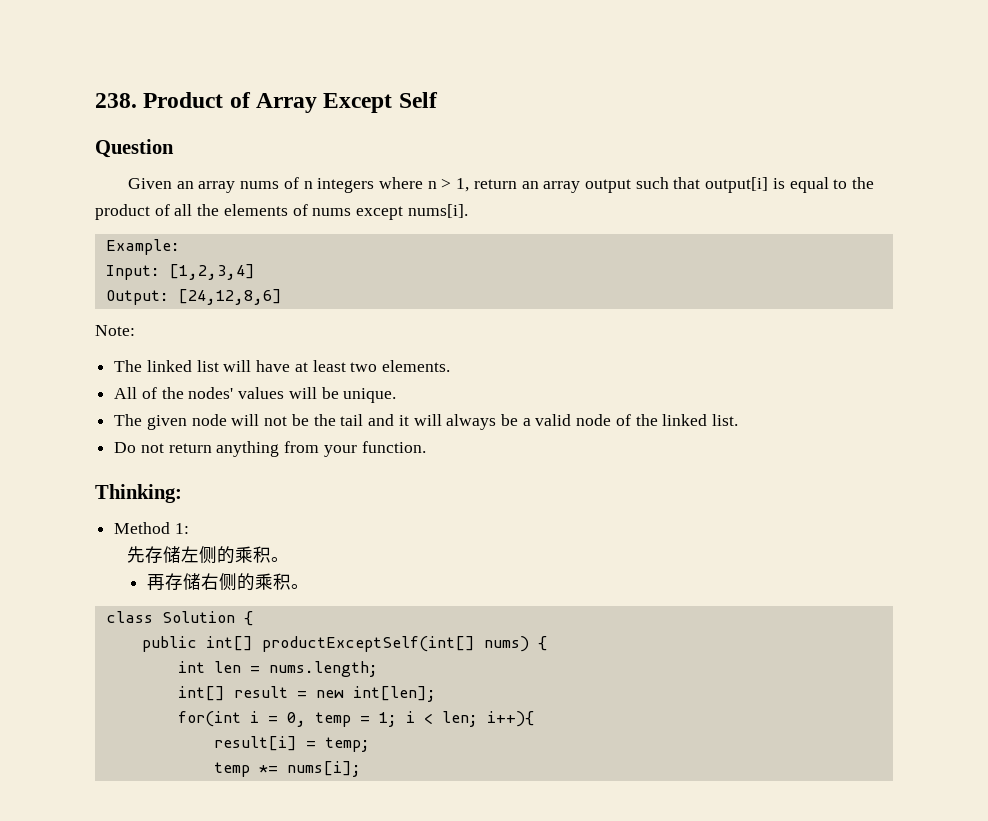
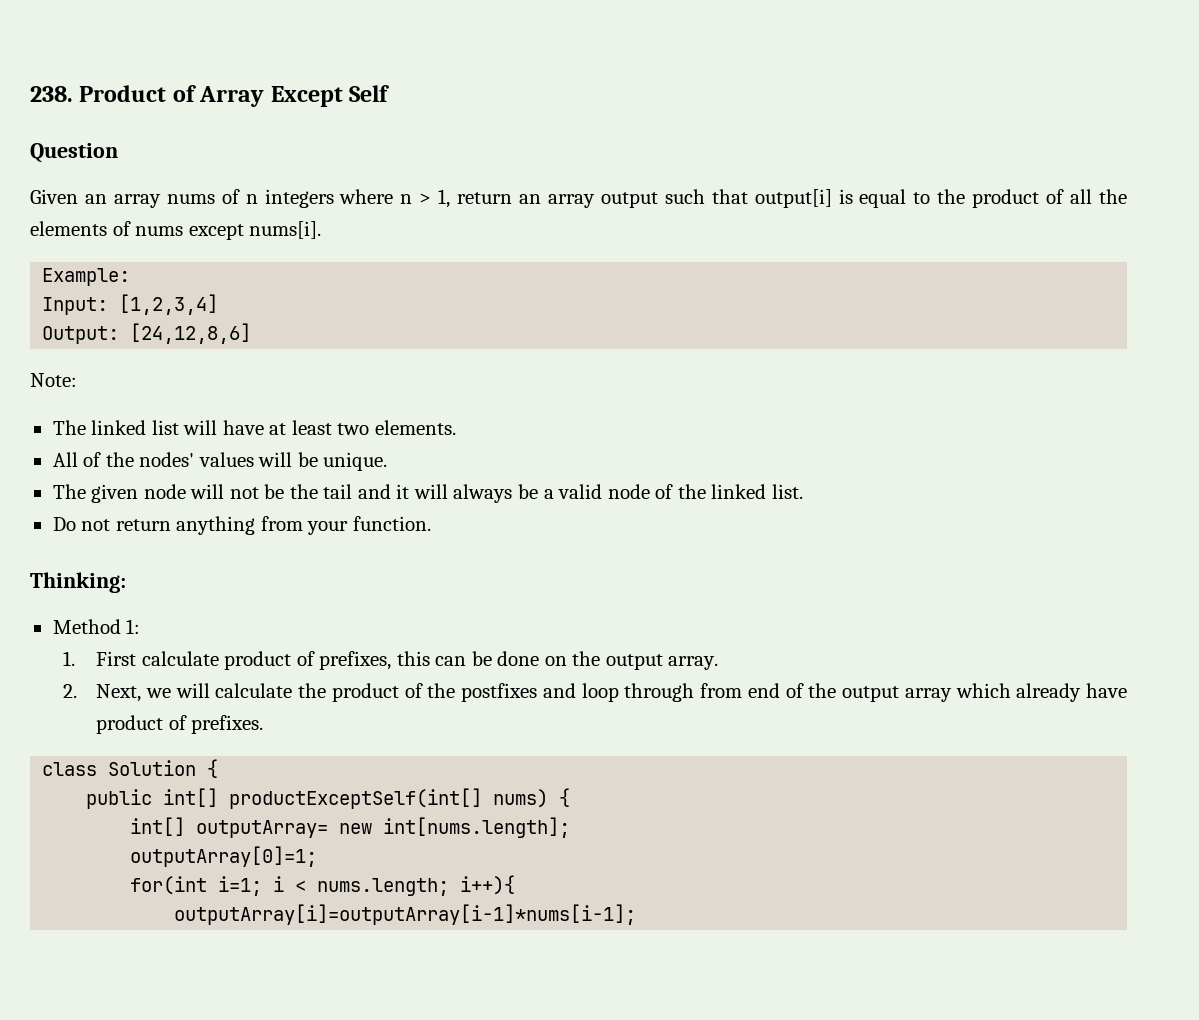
[127,546,290,564] [146,573,309,591] 先存储左侧的乘积。 // 再存储右侧的乘积。 -> [63,651,719,670] [63,683,1127,702] [96,715,264,734] 1. First calculate product of prefixes, this can be done on the output array. // 2. Next, we will calculate the product of the postfixes and loop through from end of the output array which already have product of prefixes.
[177,661,378,677] [177,686,436,702] [177,711,397,727] int len = nums.length; // int[] result = new int[len]; // for(int i = 0, temp = 1; -> [130,817,571,838] [130,846,318,867] [130,876,263,896] int[] outputArray= new int[nums.length]; // outputArray[0]=1; // for(int i=1;
[441,711,478,727] len; -> [317,878,450,896] nums.length;
[213,736,370,752] [213,761,361,777] result[i] = temp; // temp *= nums[i]; -> [174,904,637,925] outputArray[i]=outputArray[i-1]*nums[i-1];

